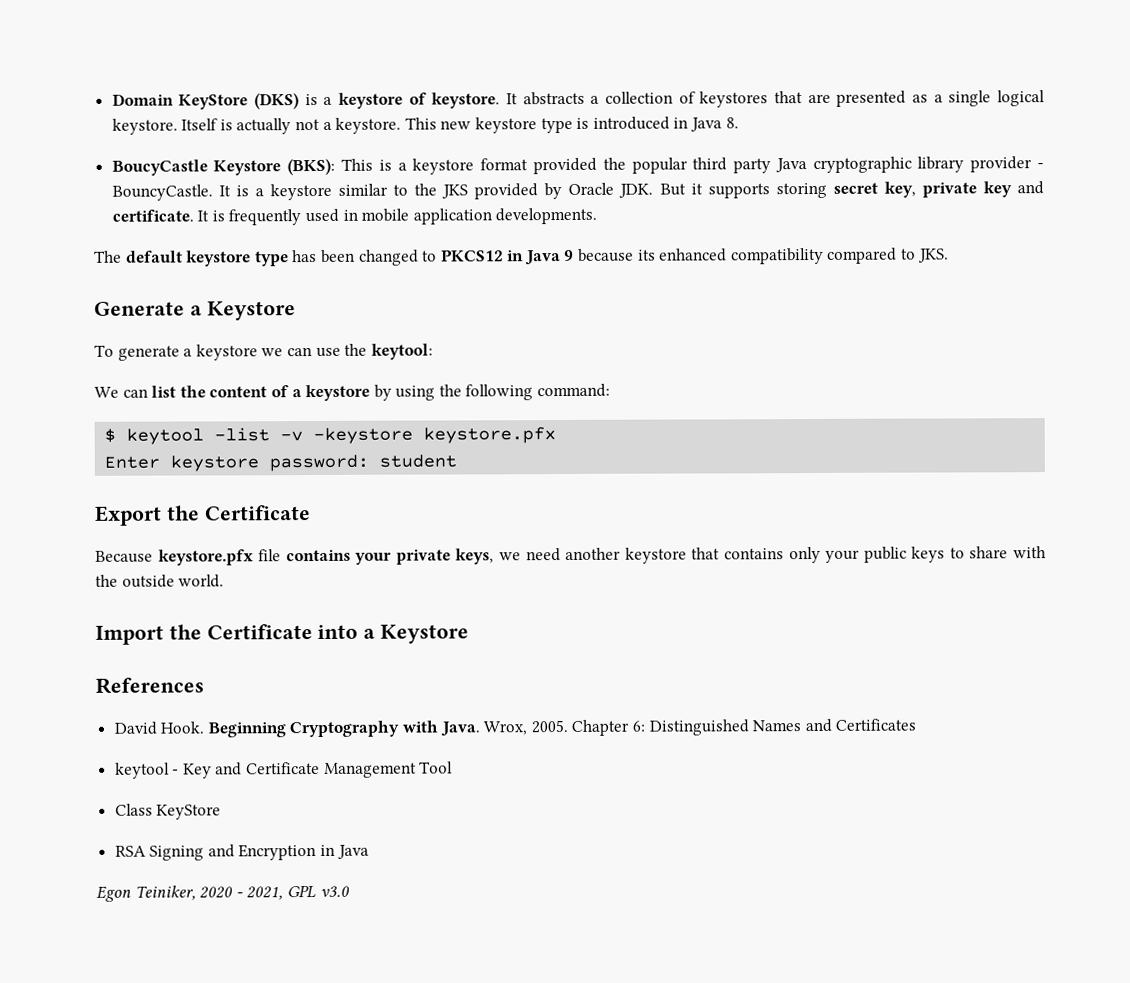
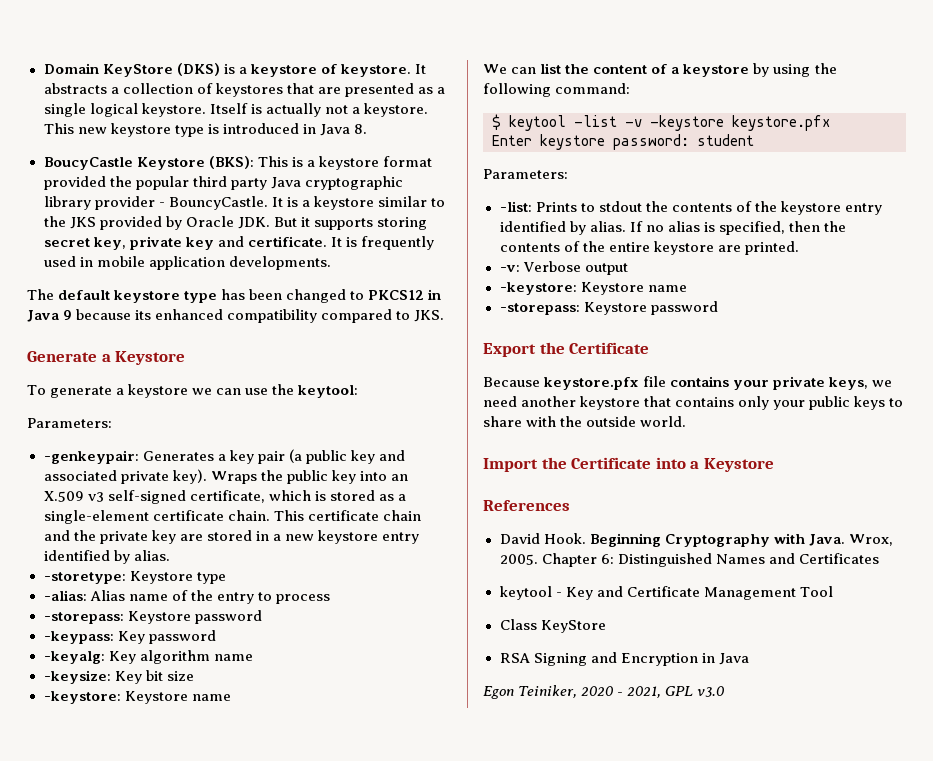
(433, 351) none -> [27,418,112,428] [43,449,405,464] [43,469,408,484] [43,490,406,504] [43,510,421,524] [43,530,420,544] [43,550,170,564] [43,571,226,584] [43,590,330,604] [43,610,262,624] [43,630,216,644] [43,650,253,664] [43,670,194,684] [43,691,231,704] // Parameters: // -genkeypair: Generates a key pair (a public key and associated private key). Wraps the public key into an X.509 v3 self-signed certificate, which is stored as a single-element certificate chain. This certificate chain and the private key are stored in a new keystore entry identified by alias. // -storetype: Keystore type // -alias: Alias name of the entry to process // -storepass: Keystore password // -keypass: Key password // -keyalg: Key algorithm name // -keysize: Key bit size // -keystore: Keystore name
(458, 461) none -> [483,169,568,179] [499,201,882,215] [499,221,846,235] [499,241,799,255] [499,261,628,275] [499,282,687,295] [499,301,718,315] // Parameters: // -list: Prints to stdout the contents of the keystore entry identified by alias. If no alias is specified, then the contents of the entire keystore are printed. // -v: Verbose output // -keystore: Keystore name // -storepass: Keystore password

